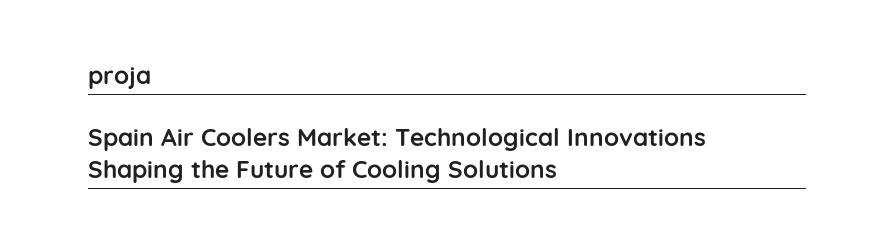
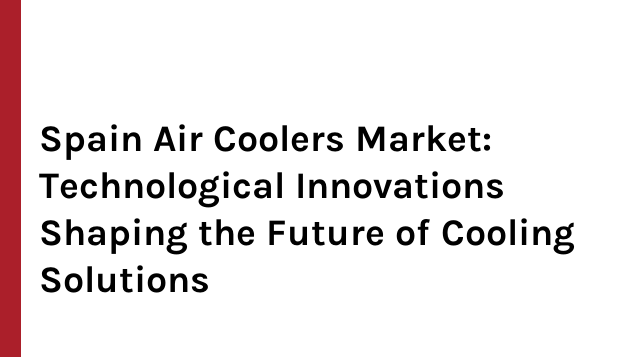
[88,67,151,89] proja // -> (39, 142) none

